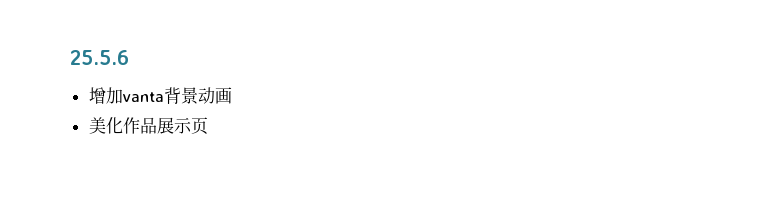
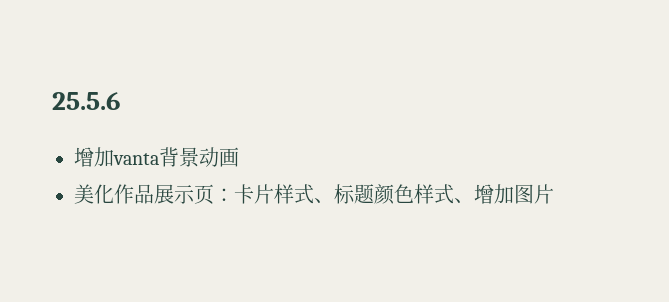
(208, 126) none -> [214,184,554,205] ：卡片样式、标题颜色样式、增加图片

